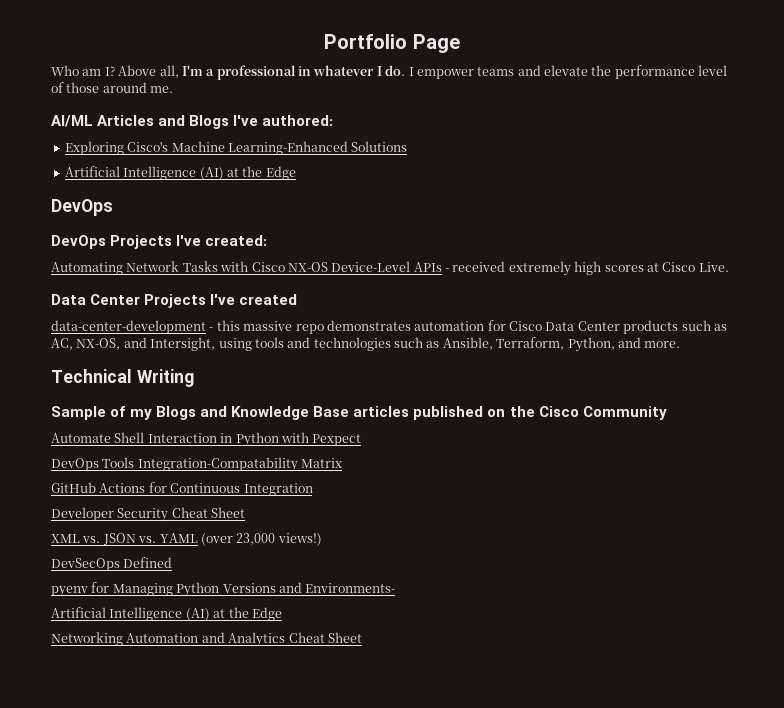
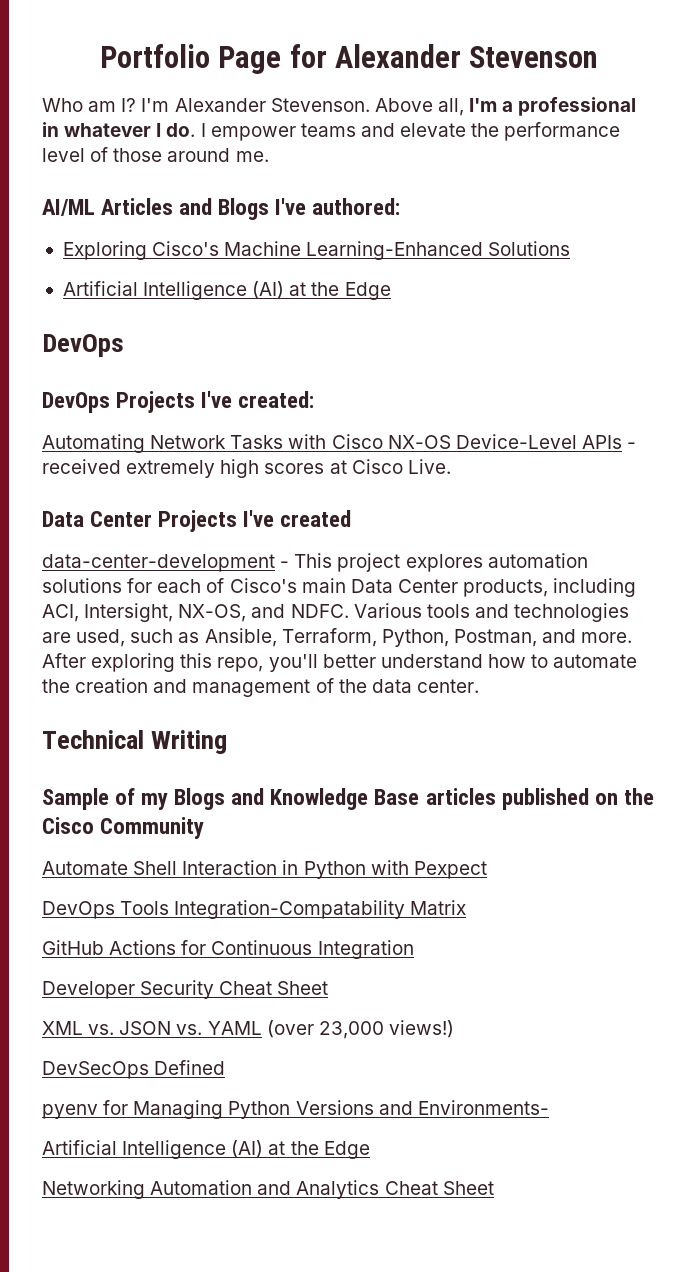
(460, 43) none -> [289,44,598,68] for Alexander Stevenson
(115, 71) none -> [141,98,370,112] I'm Alexander Stevenson.
[216,320,727,334] [51,337,252,351] this massive repo demonstrates automation for Cisco Data Center products such as AC, NX-OS, and Intersight, using -> [294,553,588,572] [42,578,637,597] [42,603,422,622] This project explores automation solutions for each of Cisco's main Data Center products, including ACI, Intersight, NX-OS, and NDFC. Various
(391, 344) none -> [42,629,126,647] are used,
(615, 344) none -> [453,629,537,647] Postman,
(681, 344) none -> [42,653,638,672] [42,678,479,697] After exploring this repo, you'll better understand how to automate the creation and management of the data center.

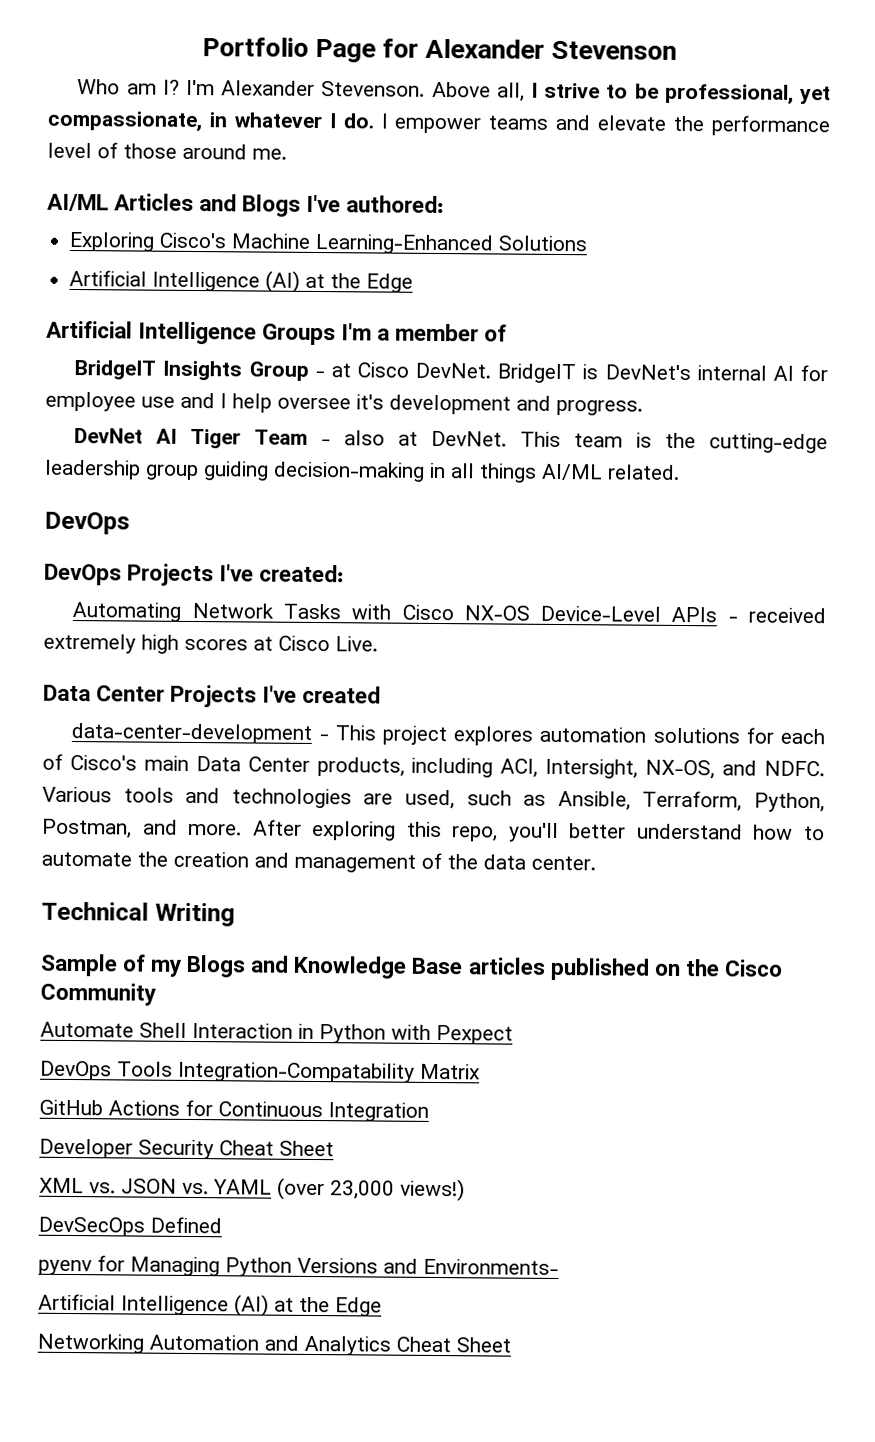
[469,97,637,116] I'm a professional -> [530,82,831,105] [47,110,202,132] I strive to be professional, yet compassionate,
(391, 291) none -> [46,320,508,346] [74,360,829,384] [45,391,643,416] [74,428,829,454] [44,459,680,483] // Artificial Intelligence Groups I'm a member of // BridgeIT Insights Group - at Cisco DevNet. BridgeIT is DevNet's internal AI for employee use and I help oversee it's development and progress. // DevNet AI Tiger Team - also at DevNet. This team is the cutting-edge leadership group guiding decision-making in all things AI/ML related.

